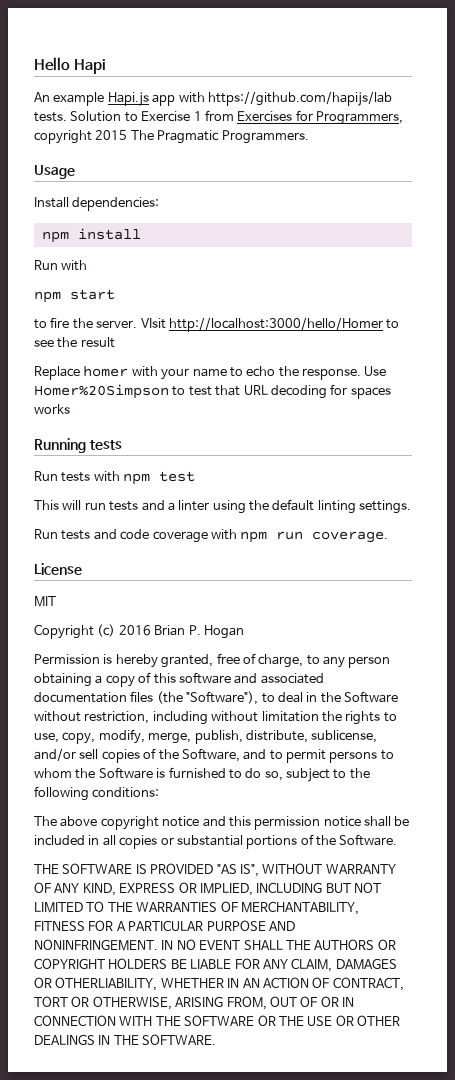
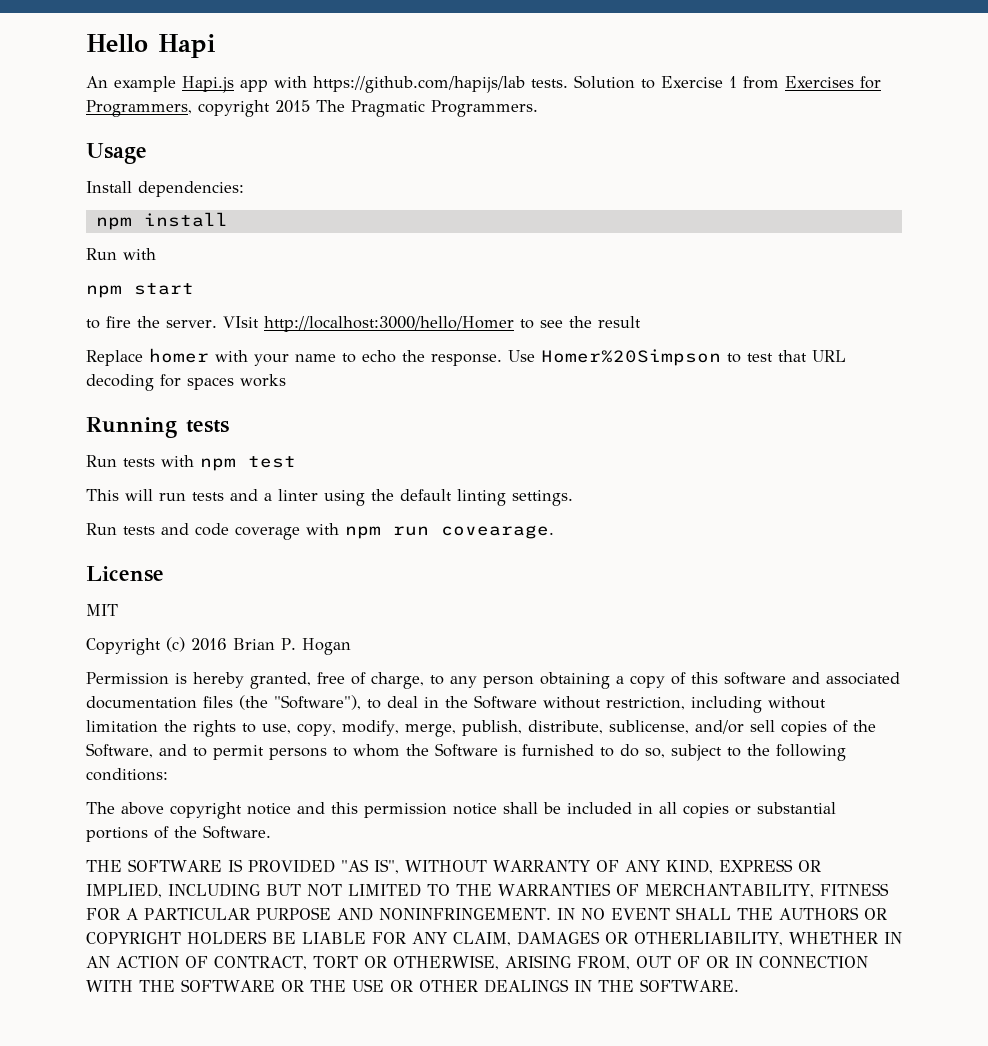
[312,531,389,543] coverage. -> [441,525,554,539] covearage.

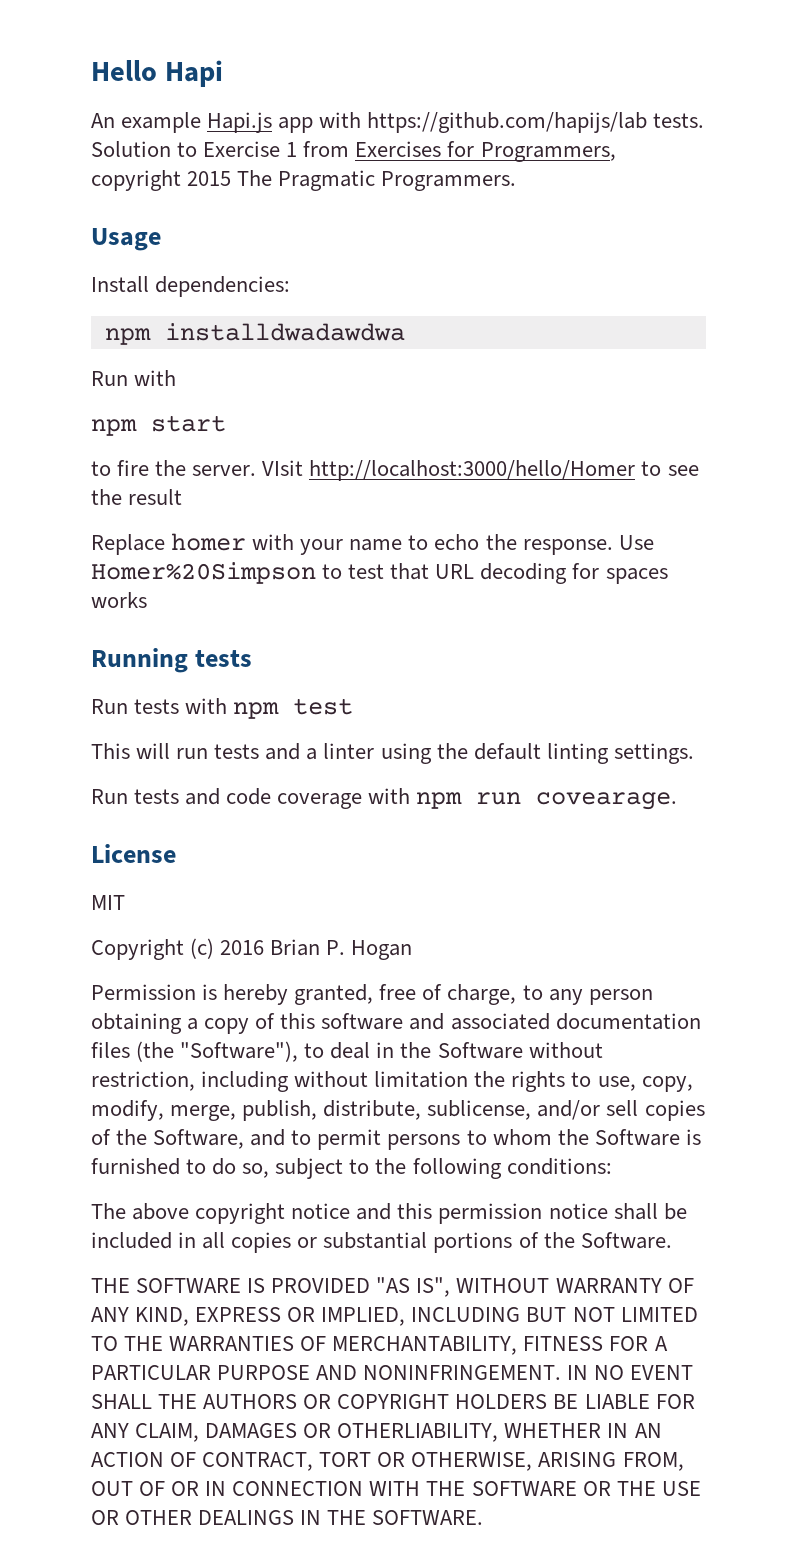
[143,212,228,227] install -> [164,323,405,341] installdwadawdwa

